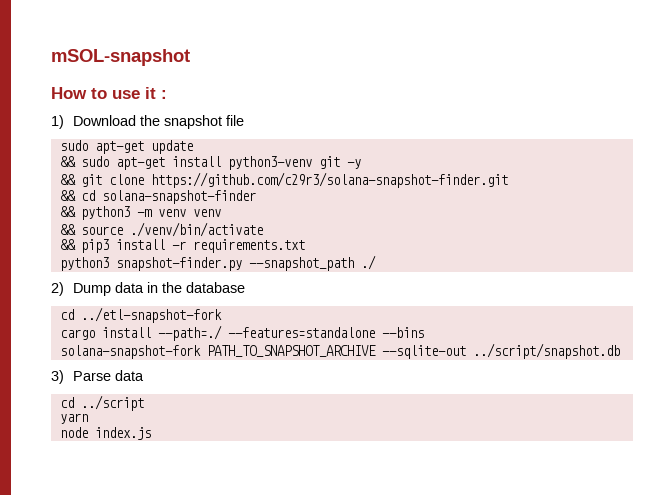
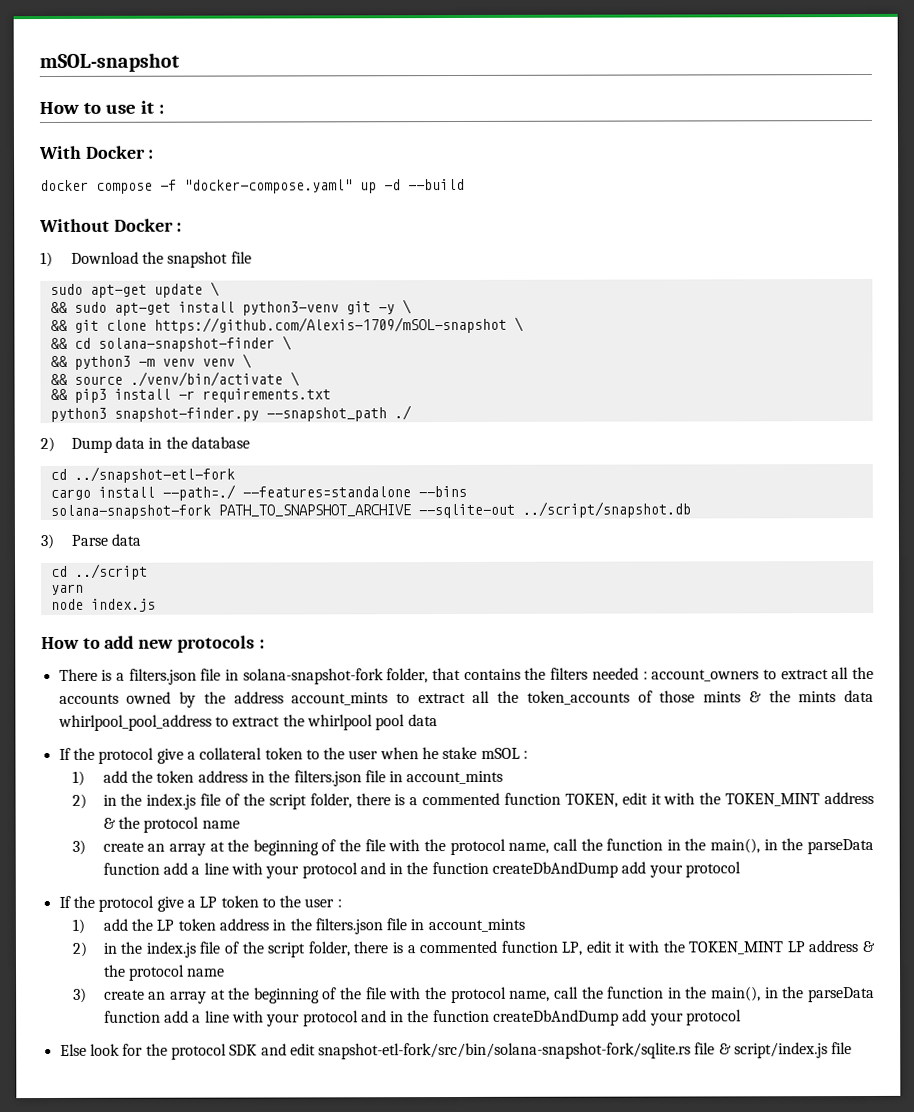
(167, 94) none -> [38,145,155,160] [40,178,465,194] [39,218,183,233] // With Docker : // docker compose -f "docker-compose.yaml" up -d --build // Without Docker :
(193, 147) none -> [209,281,220,297] \
(361, 164) none -> [401,299,412,315] \
[150,172,508,188] https://github.com/c29r3/solana-snapshot-finder.git -> [153,316,524,334] https://github.com/Alexis-1709/mSOL-snapshot \
(256, 197) none -> [281,335,292,351] \
(221, 213) none -> [241,353,252,369] \
(263, 229) none -> [289,371,300,387] \
[80,307,222,323] ../etl-snapshot-fork -> [73,466,235,483] ../snapshot-etl-fork
(151, 433) none -> [41,635,265,653] [58,666,874,685] [58,689,875,708] [57,714,438,731] [58,746,529,764] [71,770,504,787] [71,791,874,810] [102,816,240,833] [71,838,874,856] [102,861,742,879] [58,895,342,912] [71,918,525,935] [71,940,875,958] [102,964,226,981] [72,986,875,1004] [103,1009,743,1027] [59,1042,853,1060] // How to add new protocols : // There is a filters.json file in solana-snapshot-fork folder, that contains the filters needed : account_owners to extract all the accounts owned by the address account_mints to extract all the token_accounts of those mints & the mints data whirlpool_pool_address to extract the whirlpool pool data // If the protocol give a collateral token to the user when he stake mSOL : // 1) add the token address in the filters.json file in account_mints // 2) in the index.js file of the script folder, there is a commented function TOKEN, edit it with the TOKEN_MINT address & the protocol name // 3) create an array at the beginning of the file with the protocol name, call the function in the main(), in the parseData function add a line with your protocol and in the function createDbAndDump add your protocol // If the protocol give a LP token to the user : // 1) add the LP token address in the filters.json file in account_mints // 2) in the index.js file of the script folder, there is a commented function LP, edit it with the TOKEN_MINT LP address & the protocol name // 3) create an array at the beginning of the file with the protocol name, call the function in the main(), in the parseData function add a line with your protocol and in the function createDbAndDump add your protocol // Else look for the protocol SDK and edit snapshot-etl-fork/src/bin/solana-snapshot-fork/sqlite.rs file & script/index.js file

